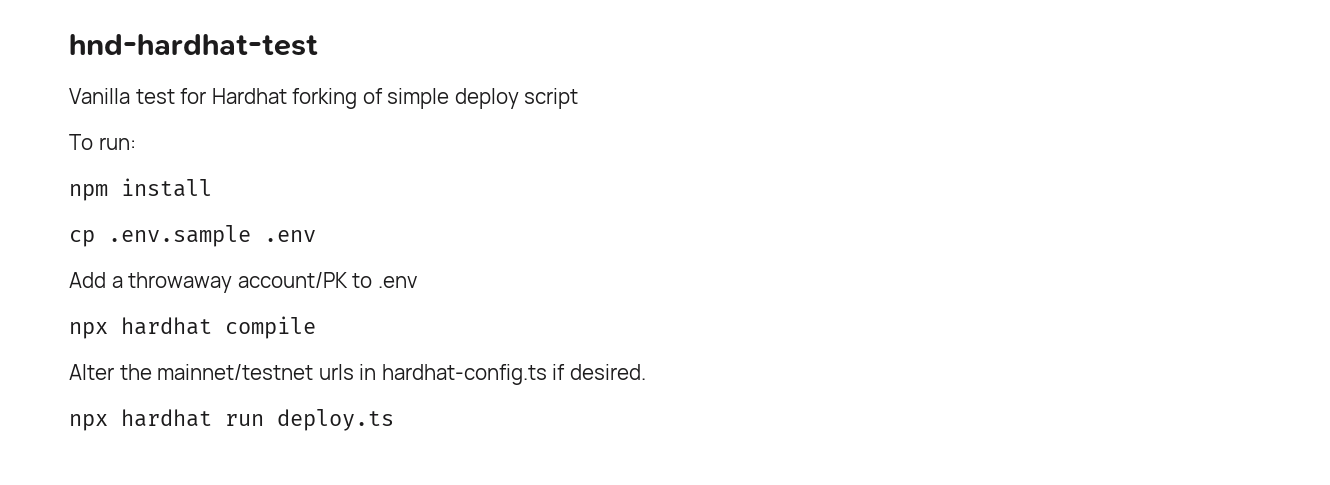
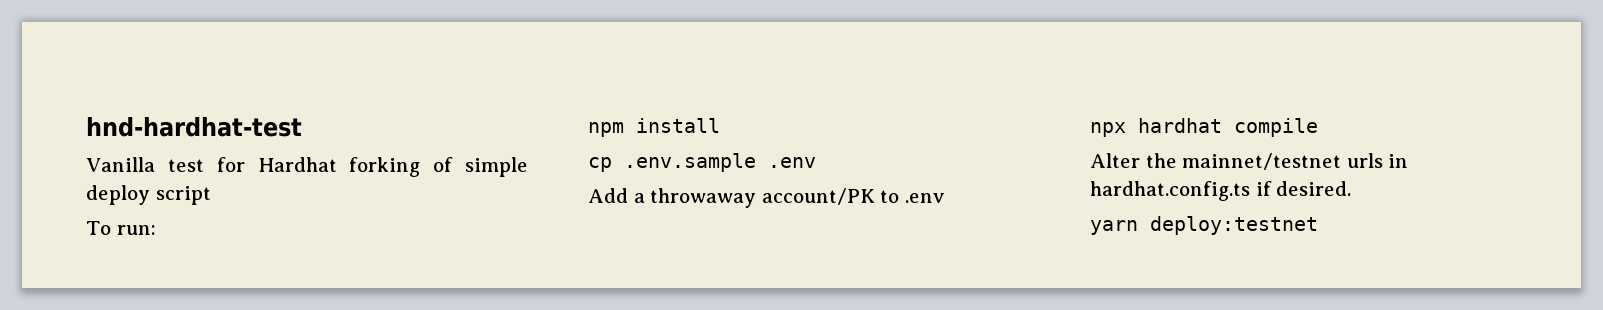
[381,364,547,385] hardhat-config.ts -> [1090,181,1250,201] hardhat.config.ts
[69,409,394,431] npx hardhat run deploy.ts -> [1090,216,1318,235] yarn deploy:testnet

